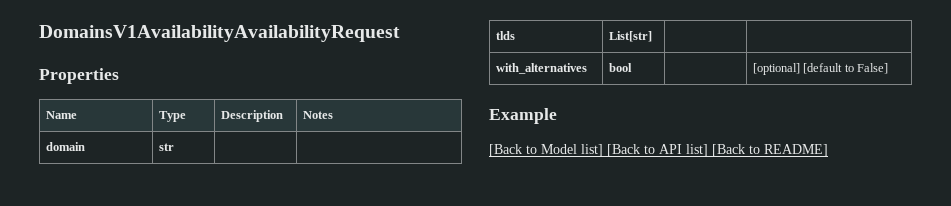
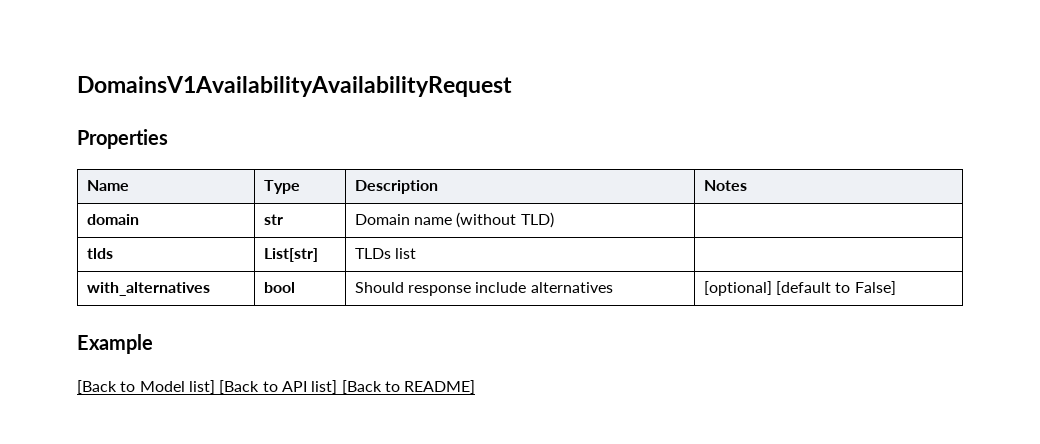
(174, 147) none -> [354,212,554,228] Domain name (without TLD)
(652, 36) none -> [354,248,416,259] TLDs list
(632, 67) none -> [354,282,613,296] Should response include alternatives

